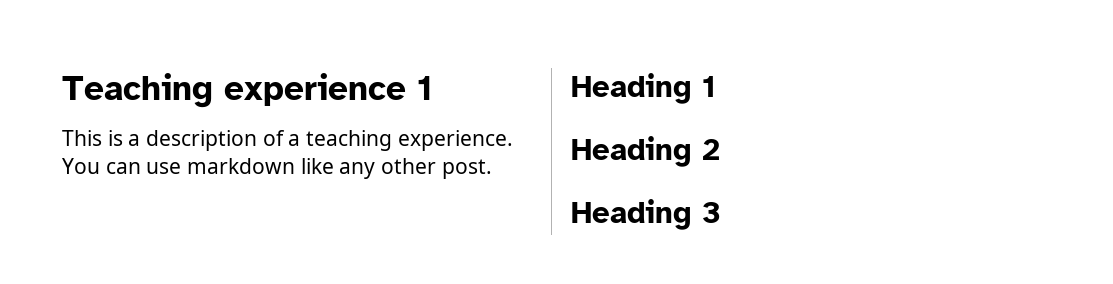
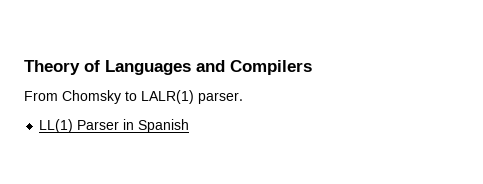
[62,73,433,108] [62,130,513,151] [62,158,492,179] [571,73,716,104] [571,136,720,167] [571,199,721,230] Teaching experience 1 // This is a description of a teaching experience. You can use markdown like any other post. // Heading 1 // Heading 2 // Heading 3 -> [24,60,312,75] [24,90,243,104] [39,119,190,133] Theory of Languages and Compilers // From Chomsky to LALR(1) parser. // LL(1) Parser in Spanish

